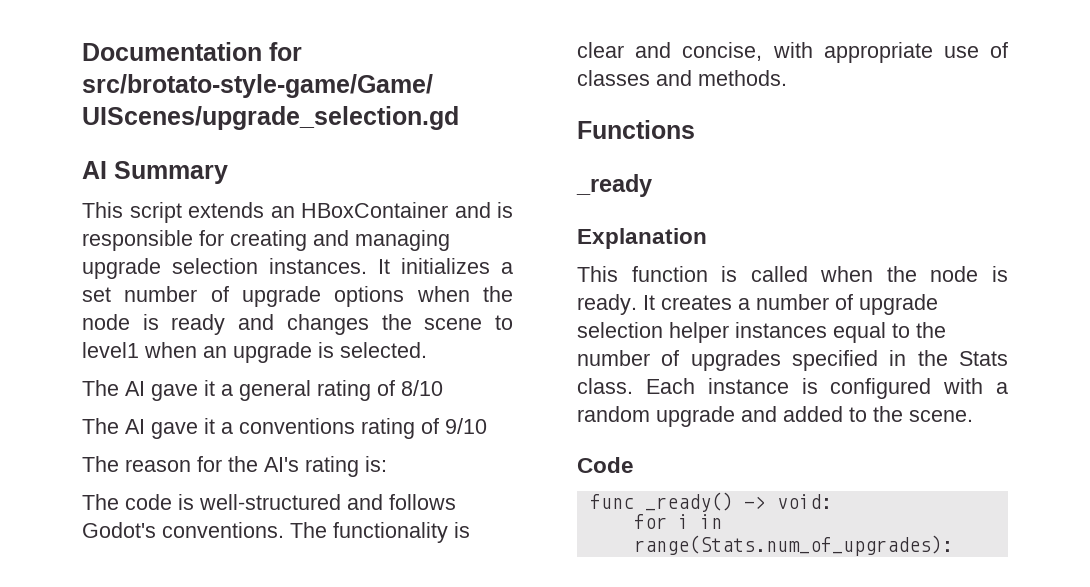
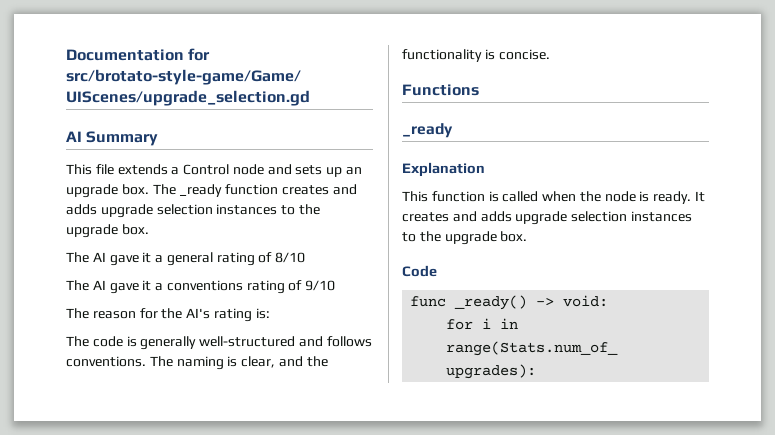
[129,202,513,223] [82,230,450,251] [82,258,513,279] [82,286,513,307] [82,314,513,335] [82,342,427,363] script extends an HBoxContainer and is responsible for creating and managing upgrade selection instances. It initializes a set number of upgrade options when the node is ready and changes the scene to level1 when an upgrade is selected. -> [95,164,363,177] [66,184,357,198] [66,204,320,218] [66,224,149,238] file extends a Control node and sets up an upgrade box. The _ready function creates and adds upgrade selection instances to the upgrade box.
(194, 502) none -> [140,336,197,350] generally
[82,522,156,538] Godot's -> (372, 341) none
[333,522,470,543] [577,42,1008,63] [577,70,787,86] functionality is clear and concise, with appropriate use of classes and methods. -> [176,356,328,370] [402,49,550,62] naming is clear, and the functionality is concise.
[738,294,938,315] [577,322,946,343] [577,350,1008,371] [577,378,1008,399] [577,406,973,427] a number of upgrade selection helper instances equal to the number of upgrades specified in the Stats class. Each instance is configured with a random upgrade and added to the scene. -> [452,211,692,225] [402,231,528,245] and adds upgrade selection instances to the upgrade box.

